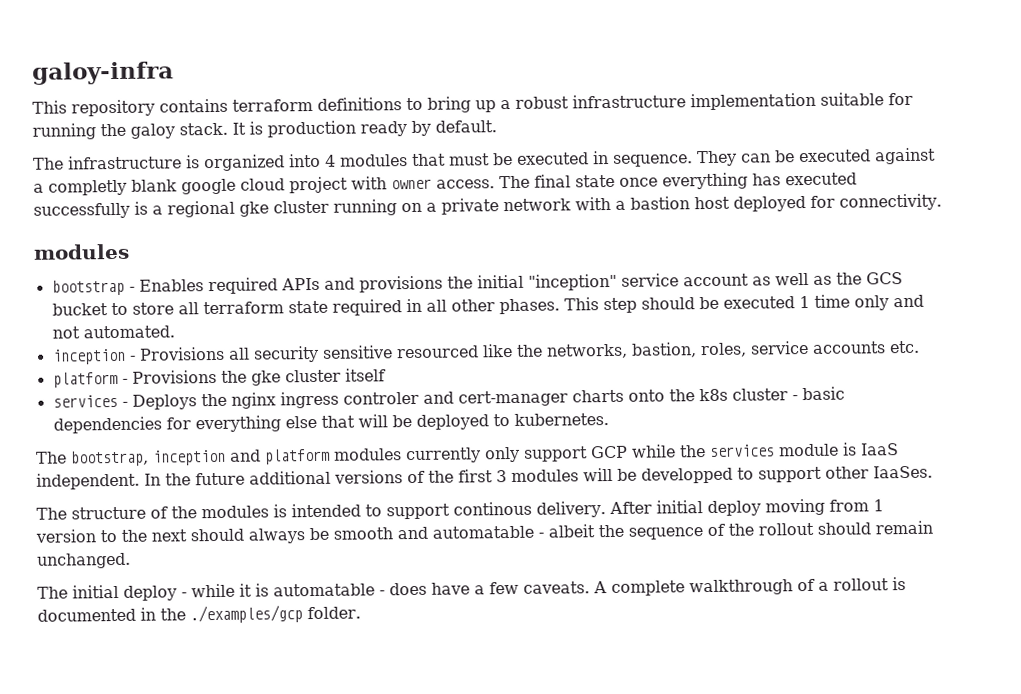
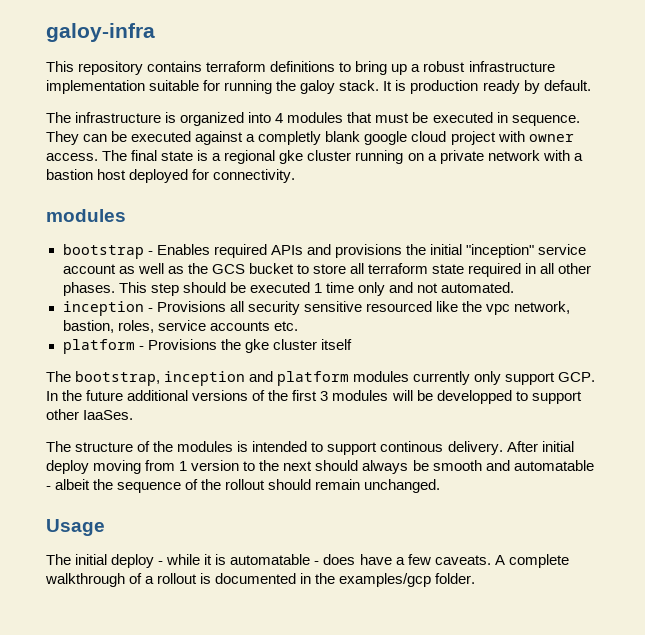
[619,172,857,190] [33,202,130,219] once everything has executed successfully -> (194, 156) none
[545,343,628,359] networks, -> [485,301,570,315] vpc network,
[52,386,845,410] [52,413,609,434] // services - Deploys the nginx ingress controler and cert-manager charts onto the k8s cluster - basic dependencies for everything else that will be deployed to kubernetes. -> (352, 344) none
[591,442,899,459] [36,472,140,490] GCP while the services module is IaaS independent. -> [558,372,596,382] GCP.
(131, 560) none -> [46,519,105,536] // Usage
[190,605,303,624] ./examples/gcp -> [339,573,432,587] examples/gcp

